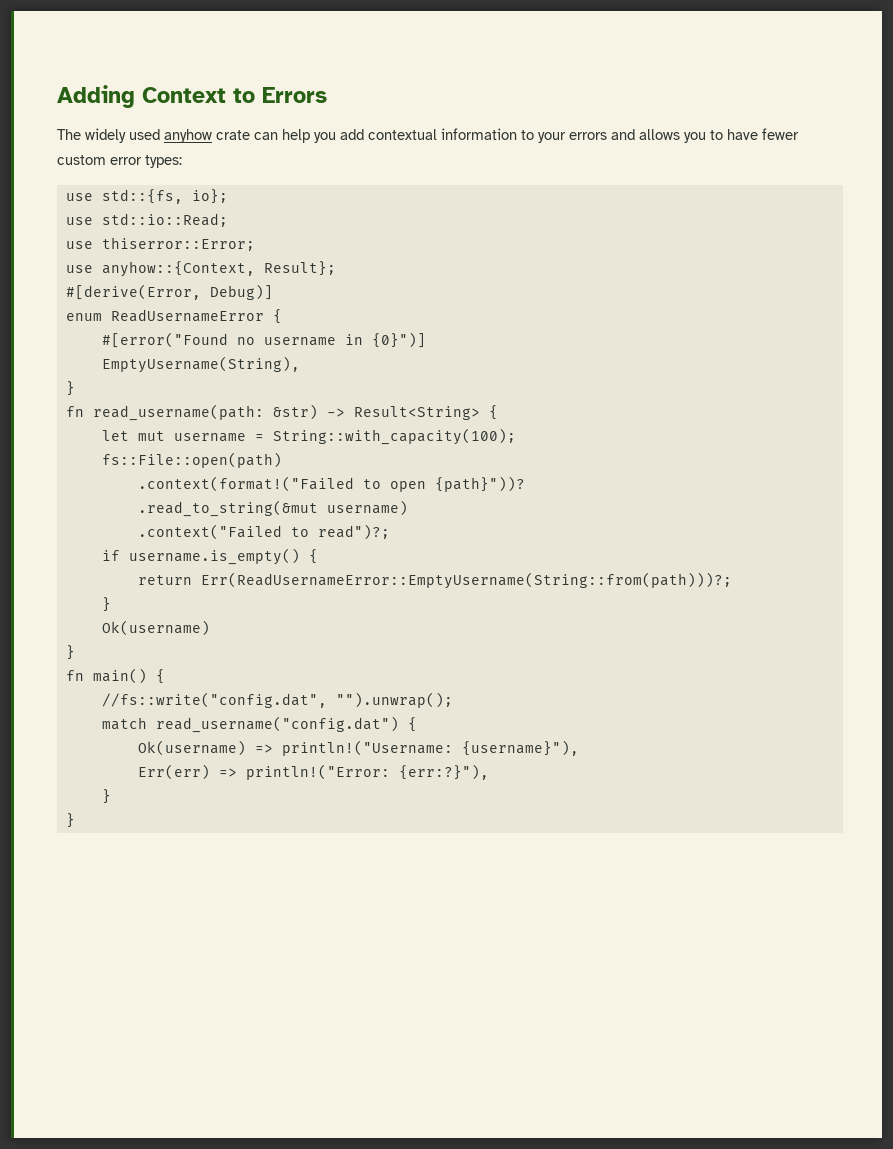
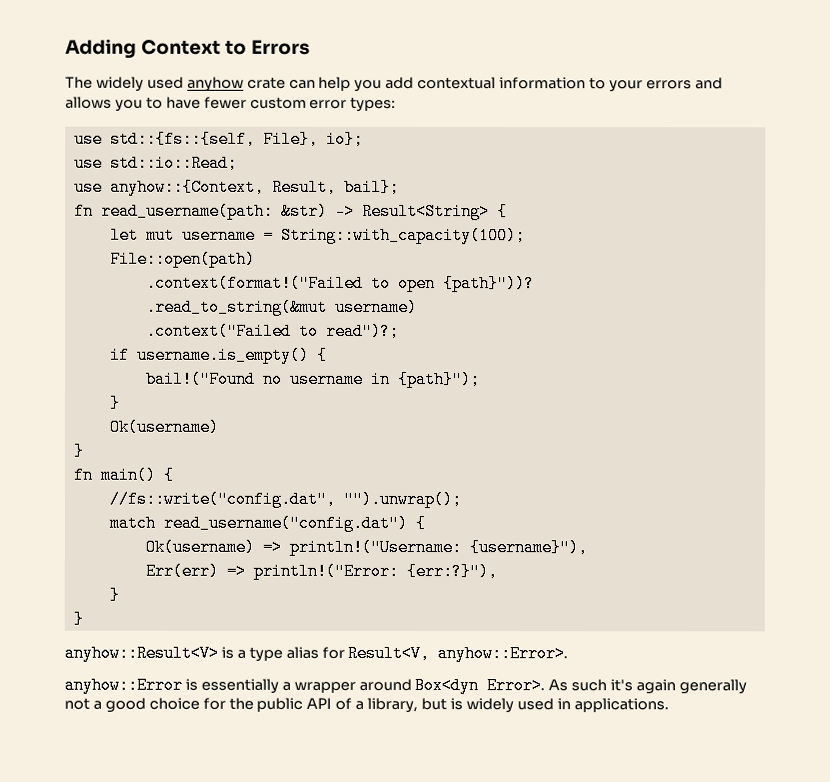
[101,189,183,204] std::{fs, -> [109,130,319,148] std::{fs::{self, File},
[65,237,255,251] // use thiserror::Error; -> (238, 163) none
[263,261,336,276] [65,284,273,300] [65,309,282,324] [101,332,426,348] [101,356,300,373] [65,381,75,396] Result}; // #[derive(Error, Debug)] // enum ReadUsernameError { // #[error("Found no username in {0}")] // EmptyUsername(String), // } -> [271,178,400,196] Result, bail};
[101,452,282,468] fs::File::open(path) -> [109,250,256,268] File::open(path)
[137,572,732,589] return Err(ReadUsernameError::EmptyUsername(String::from(path)))?; -> [145,370,481,389] bail!("Found no username in {path}");
(75, 820) none -> [64,644,569,663] [64,676,748,695] [64,697,669,714] // anyhow::Result<V> is a type alias for Result<V, anyhow::Error>. // anyhow::Error is essentially a wrapper around Box<dyn Error>. As such it's again generally not a good choice for the public API of a library, but is widely used in applications.

